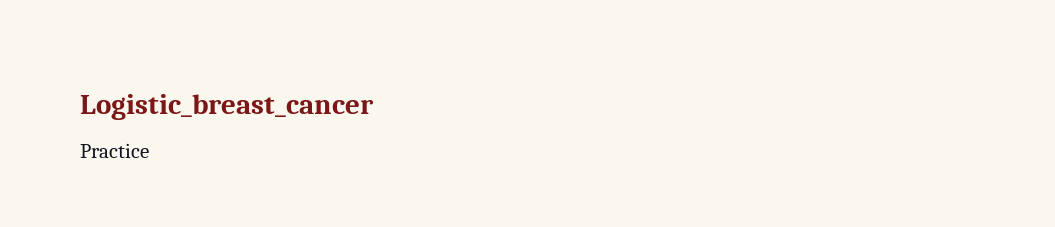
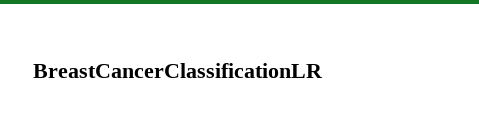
[80,94,374,120] [80,143,149,158] Logistic_breast_cancer // Practice -> [33,63,323,78] BreastCancerClassificationLR

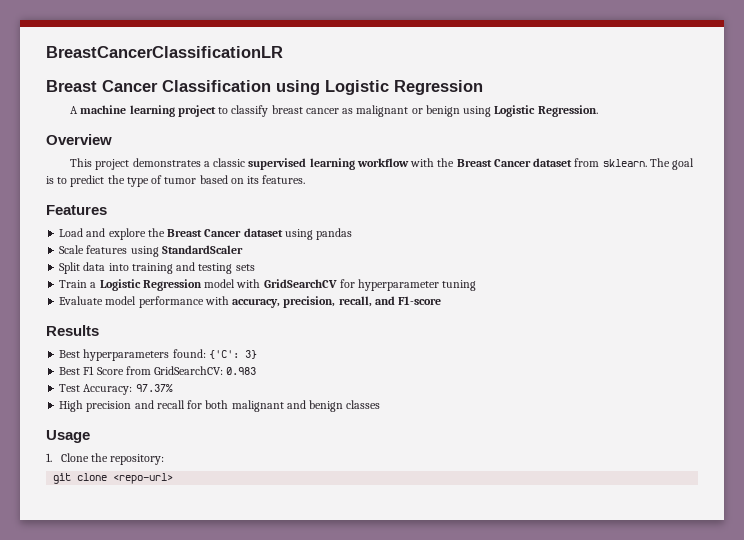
(323, 70) none -> [46,80,483,95] [70,105,598,117] [46,134,112,145] [70,158,695,170] [46,175,306,187] [46,205,107,215] [59,228,353,240] [59,245,243,257] [59,262,255,274] [59,279,477,291] [59,296,442,308] [46,325,99,336] [59,349,257,361] [59,366,257,375] [59,384,173,395] [59,400,381,412] [46,430,90,443] [46,453,165,465] [53,473,174,484] // Breast Cancer Classification using Logistic Regression // A machine learning project to classify breast cancer as malignant or benign using Logistic Regression. // Overview // This project demonstrates a classic supervised learning workflow with the Breast Cancer dataset from sklearn. The goal is to predict the type of tumor based on its features. // Features // Load and explore the Breast Cancer dataset using pandas // Scale features using StandardScaler // Split data into training and testing sets // Train a Logistic Regression model with GridSearchCV for hyperparameter tuning // Evaluate model performance with accuracy, precision, recall, and F1-score // Results // Best hyperparameters found: {'C': 3} // Best F1 Score from GridSearchCV: 0.983 // Test Accuracy: 97.37% // High precision and recall for both malignant and benign classes // Usage // 1. Clone the repository: // git clone <repo-url>

